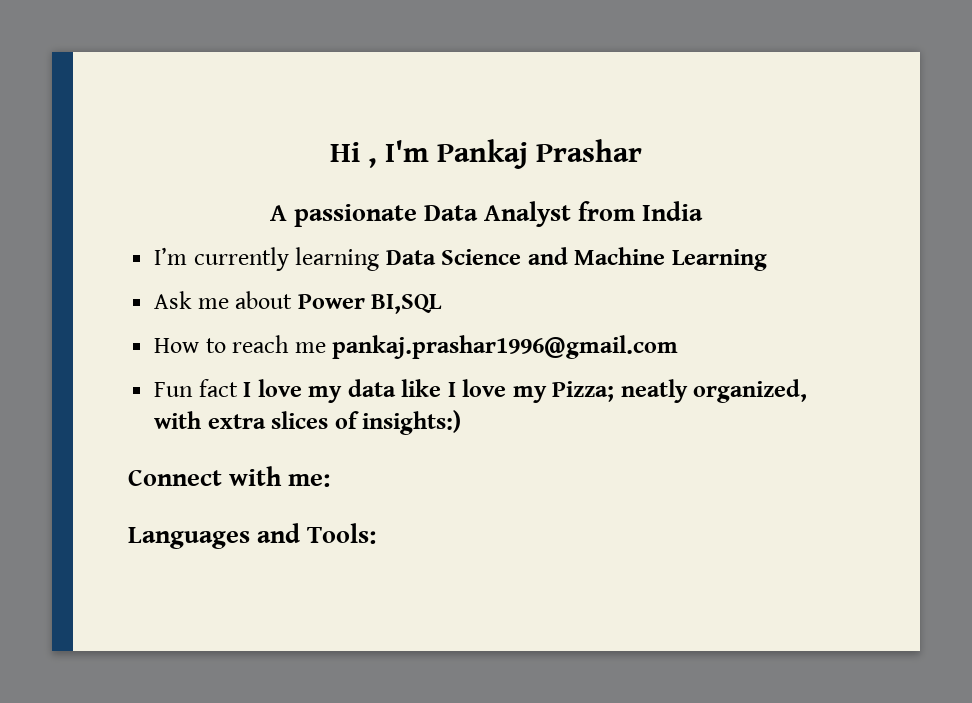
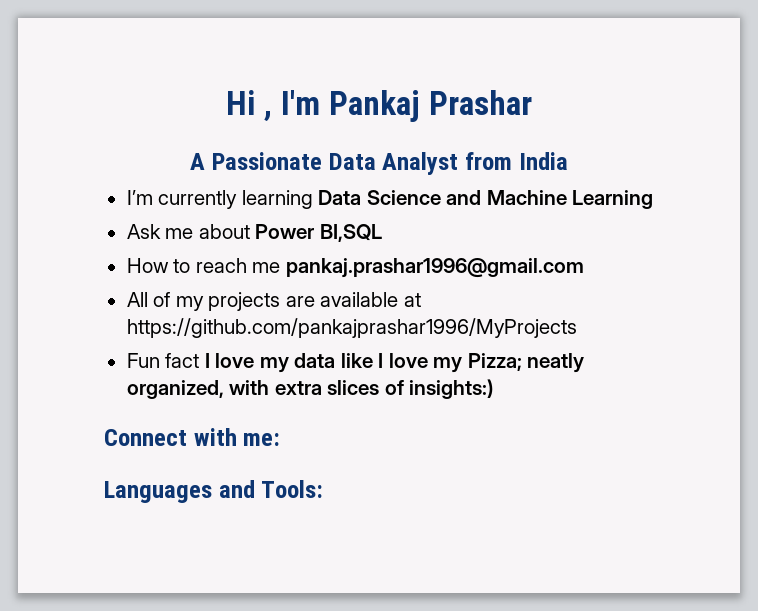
[293,204,417,227] passionate -> [212,152,323,170] Passionate
(679, 347) none -> [126,292,421,311] [126,318,577,338] // All of my projects are available at https://github.com/pankajprashar1996/MyProjects

